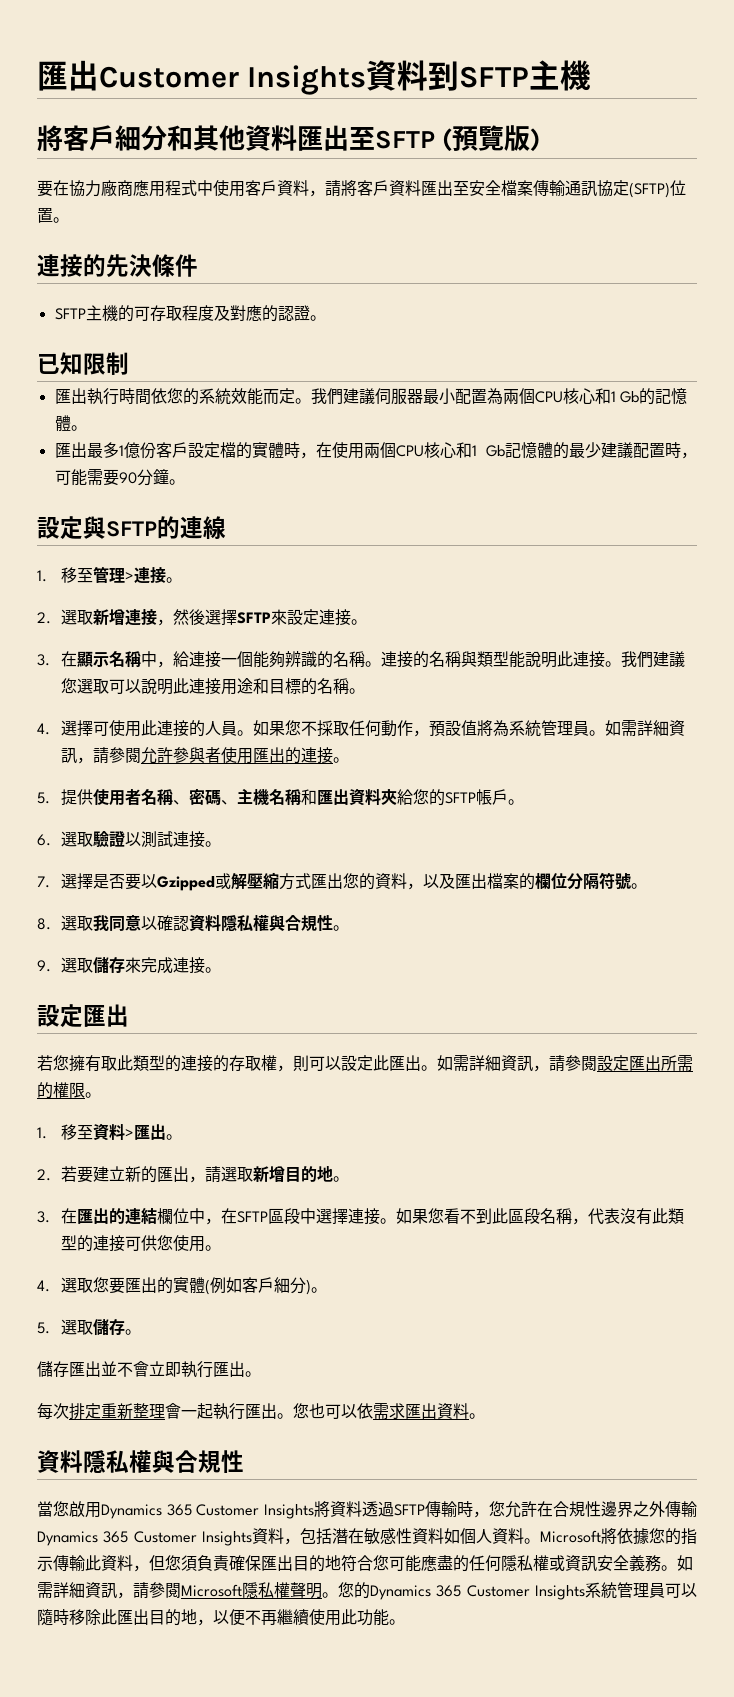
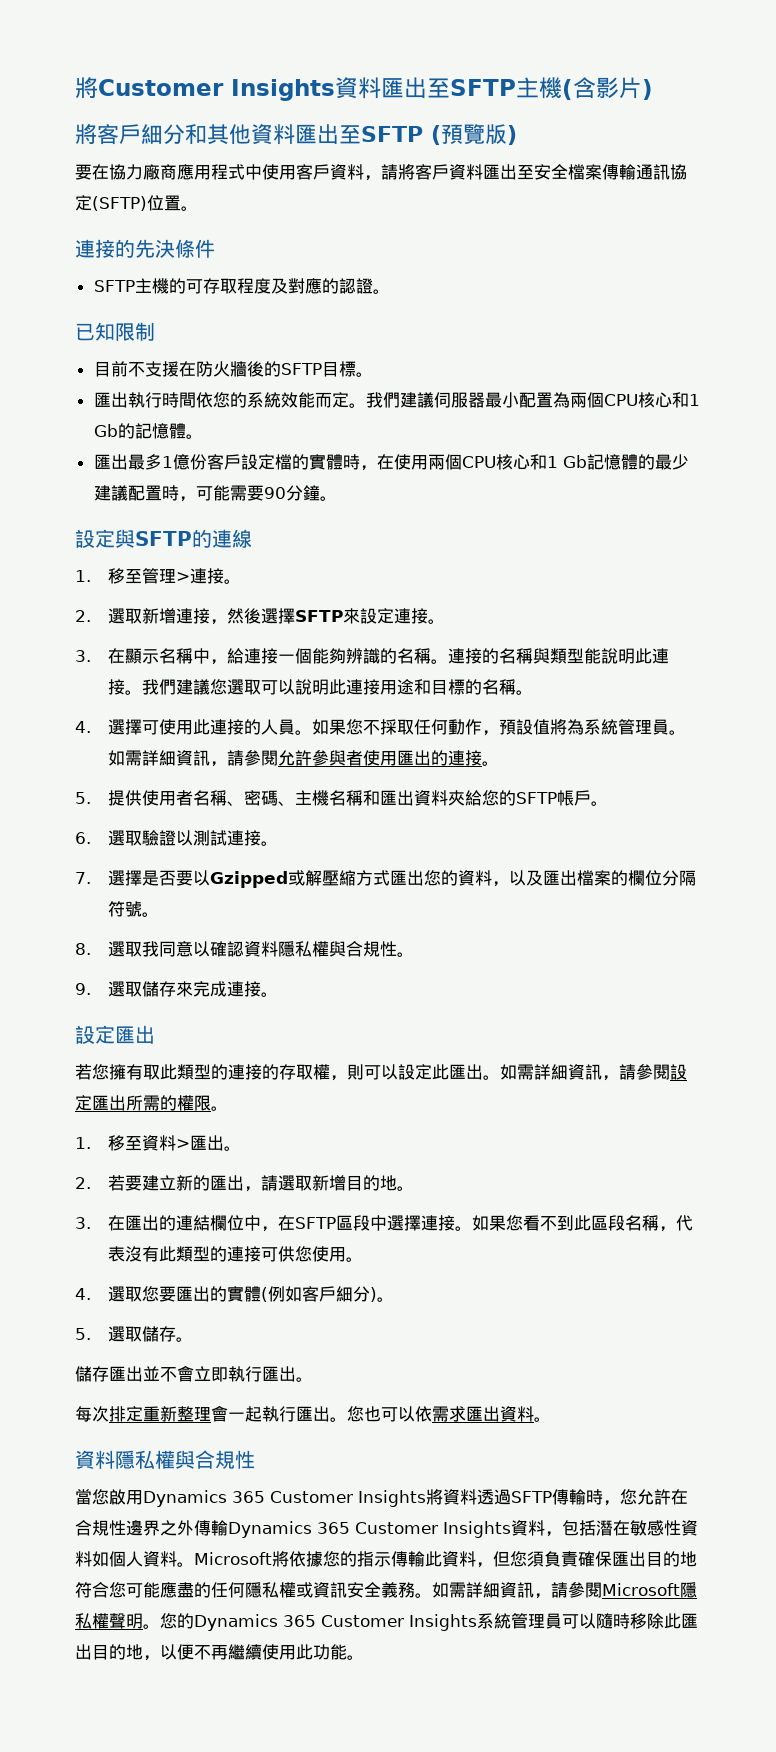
[37,60,592,95] 匯出Customer Insights資料到SFTP主機 -> [75,77,653,101] 將Customer Insights資料匯出至SFTP主機(含影片)
(129, 363) none -> [93,361,373,377] // 目前不支援在防火牆後的SFTP目標。

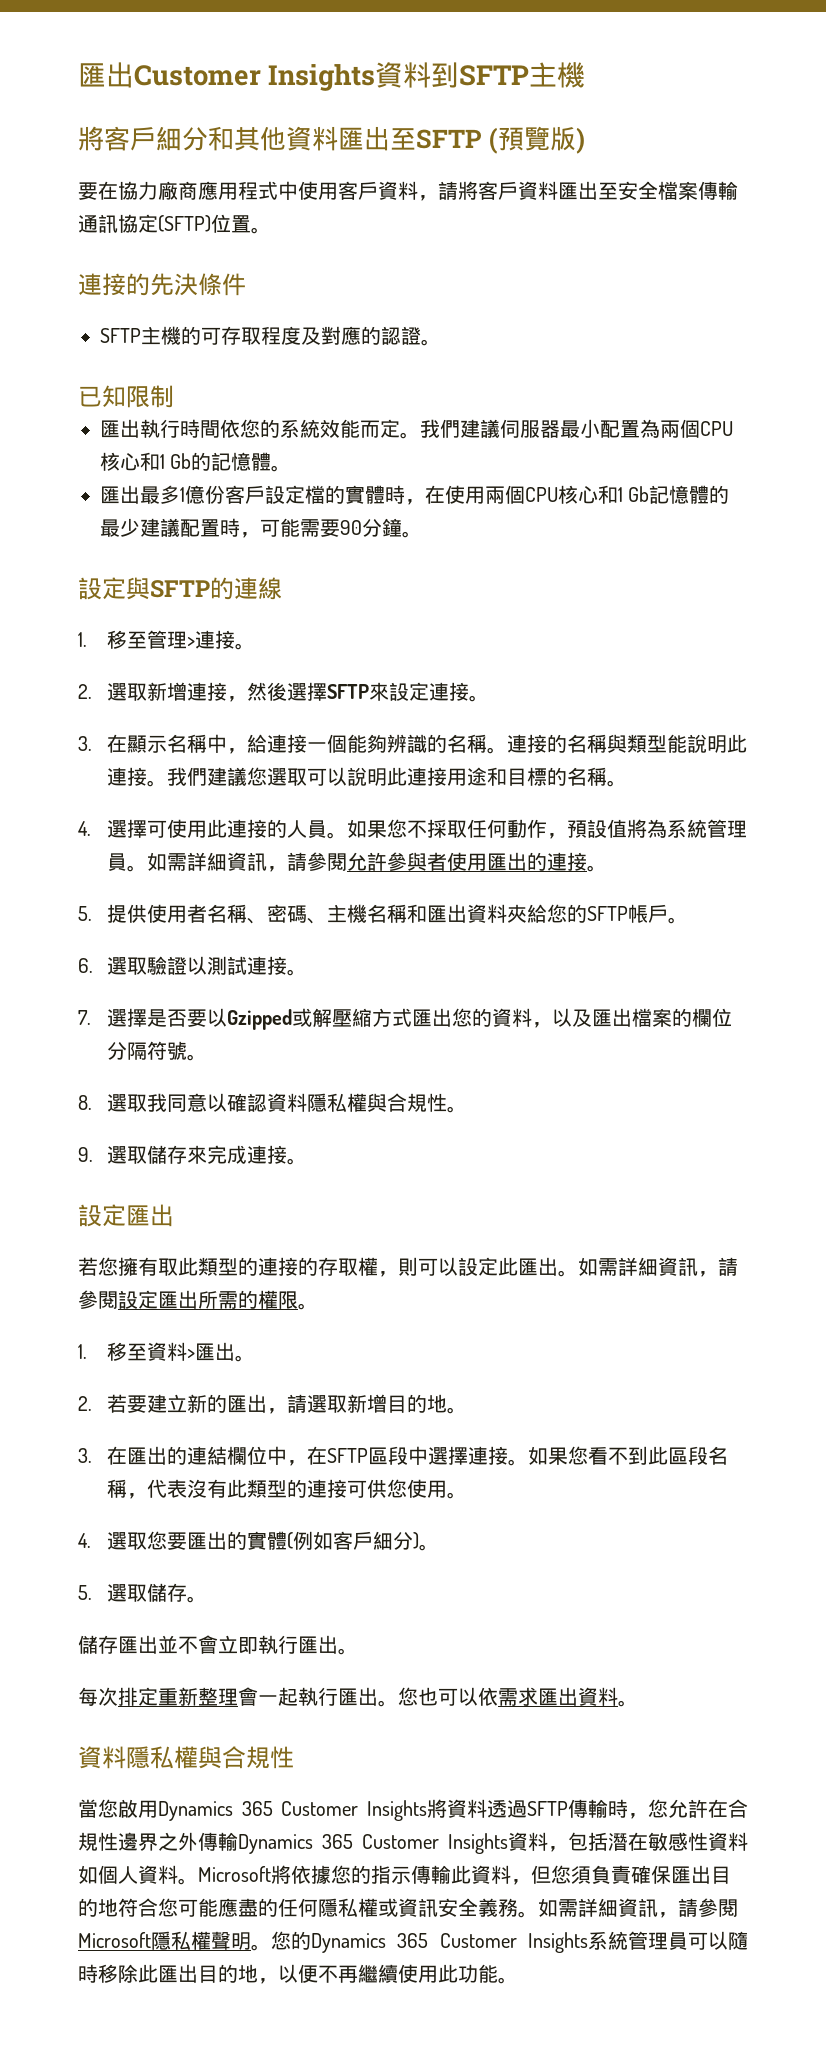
[75,77,653,101] 將Customer Insights資料匯出至SFTP主機(含影片) -> [78,62,586,91] 匯出Customer Insights資料到SFTP主機
[93,361,373,377] // 目前不支援在防火牆後的SFTP目標。 -> (174, 396) none

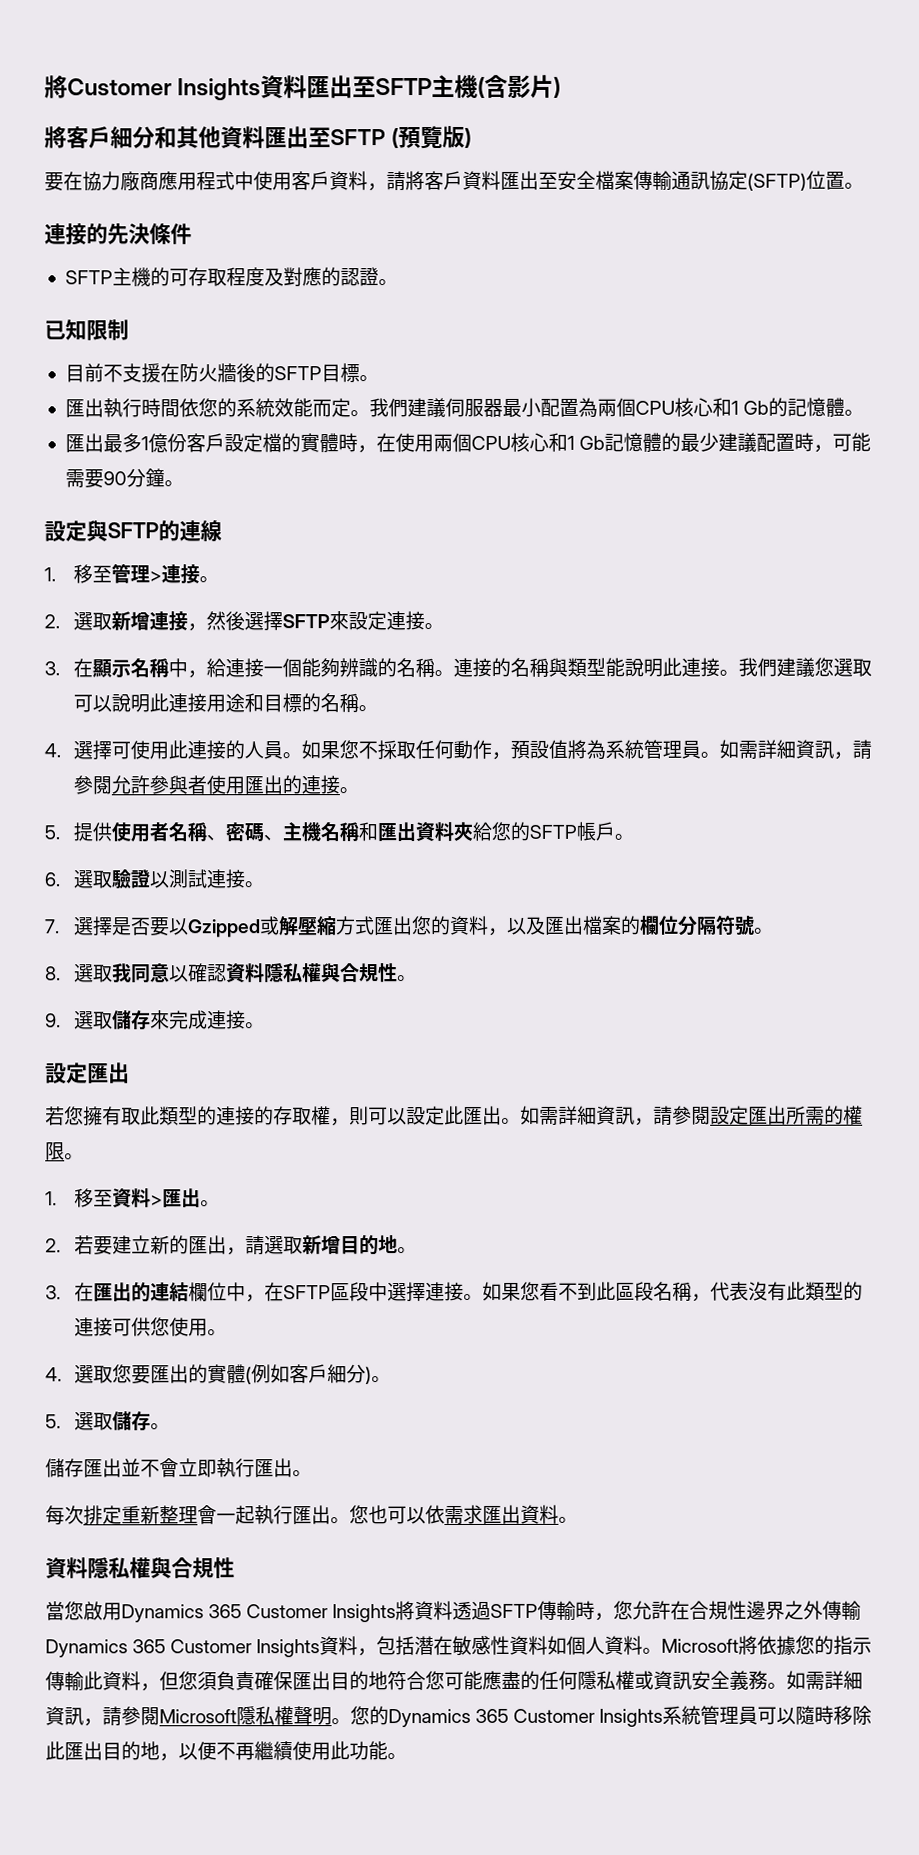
[78,62,586,91] 匯出Customer Insights資料到SFTP主機 -> [44,74,562,101] 將Customer Insights資料匯出至SFTP主機(含影片)
(174, 396) none -> [64,363,379,384] // 目前不支援在防火牆後的SFTP目標。

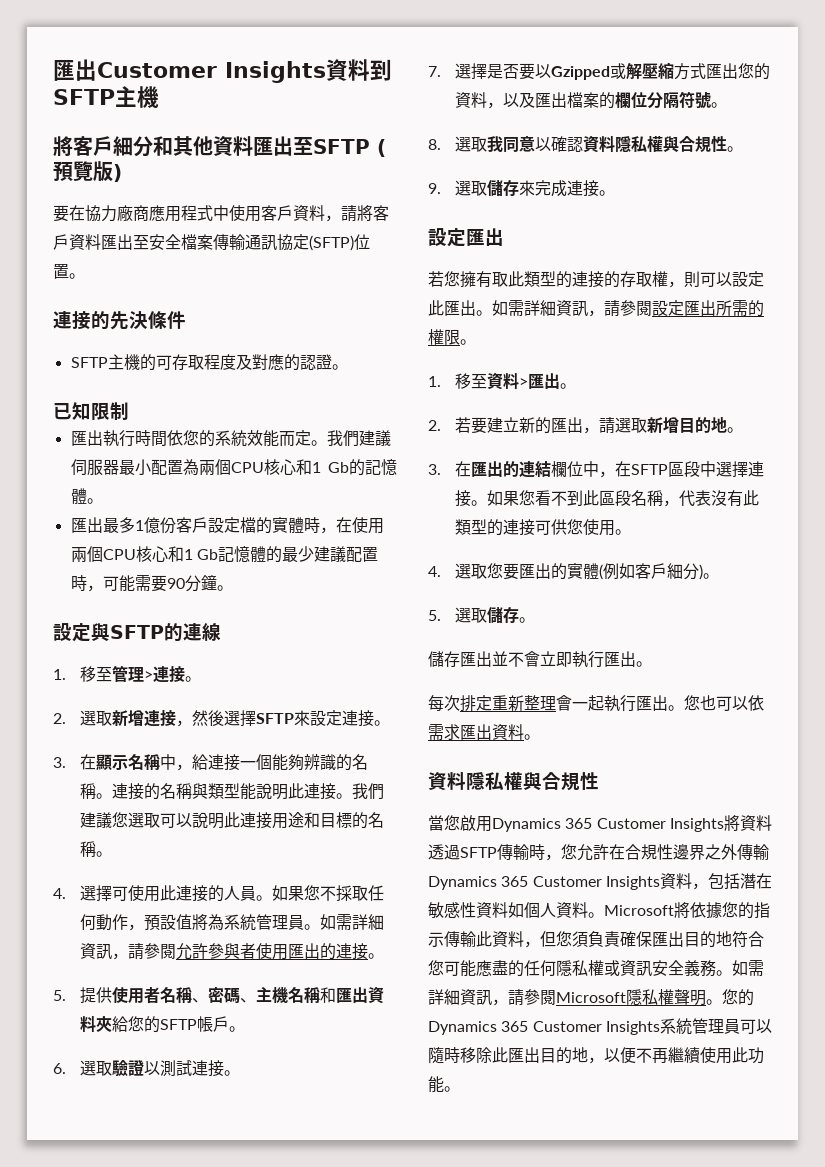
[44,74,562,101] 將Customer Insights資料匯出至SFTP主機(含影片) -> [53,59,392,83] [53,86,159,108] 匯出Customer Insights資料到SFTP主機
[64,363,379,384] // 目前不支援在防火牆後的SFTP目標。 -> (129, 411) none

